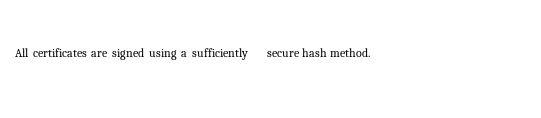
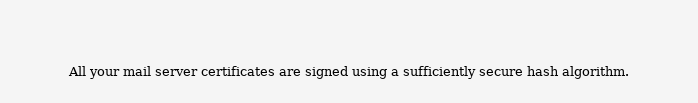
(29, 52) none -> [89,66,198,79] your mail server
[330,48,371,57] method. -> [562,66,629,79] algorithm.

